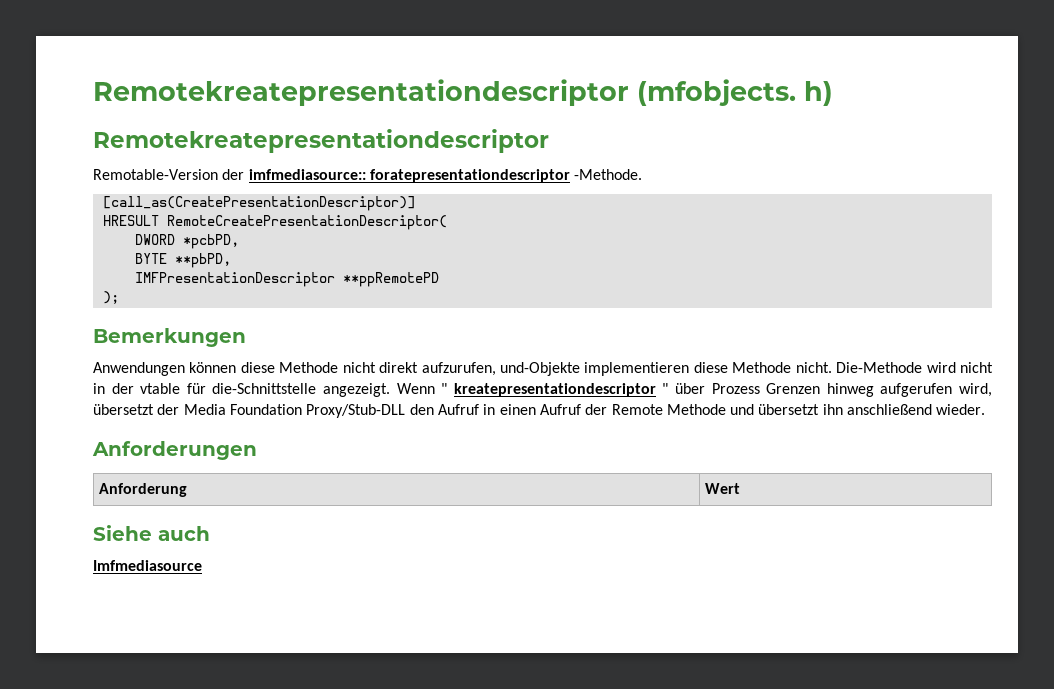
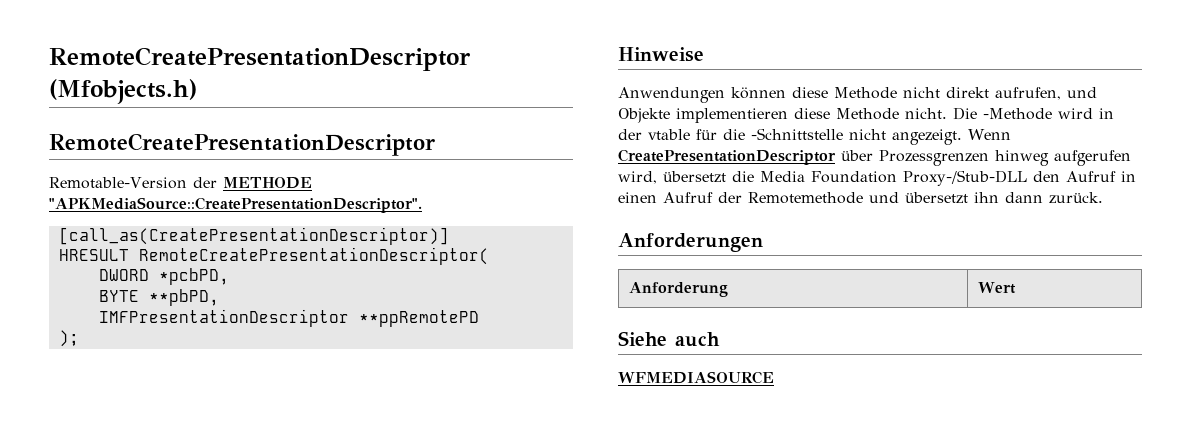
[93,79,833,106] [93,129,549,153] Remotekreatepresentationdescriptor (mfobjects. h) // Remotekreatepresentationdescriptor -> [49,47,471,71] [49,79,197,104] [49,133,435,156] RemoteCreatePresentationDescriptor (Mfobjects.h) // RemoteCreatePresentationDescriptor
[248,169,643,183] imfmediasource:: foratepresentationdescriptor -Methode. -> [222,177,312,189] [49,197,422,213] METHODE "APKMediaSource::CreatePresentationDescriptor".
[93,328,246,347] Bemerkungen -> [618,47,704,62] Hinweise
[421,362,580,376] aufzurufen, und-Objekte -> [995,87,1097,100] [618,108,670,123] aufrufen, und Objekte
[836,362,994,373] Die-Methode wird nicht -> [953,107,1093,120] Die -Methode wird
[212,383,821,397] die-Schnittstelle angezeigt. Wenn " kreatepresentationdescriptor " über Prozess Grenzen -> [723,128,1011,145] [618,149,989,166] die -Schnittstelle nicht angezeigt. Wenn CreatePresentationDescriptor über Prozessgrenzen
[157,404,180,415] der -> [732,171,754,182] die
[306,404,406,418] Proxy/Stub-DLL -> [903,170,1027,186] Proxy-/Stub-DLL
[611,404,726,415] Remote Methode -> [748,192,863,204] Remotemethode
[847,404,986,415] anschließend wieder. -> [1005,192,1103,204] dann zurück.
[93,560,202,571] Imfmediasource -> [618,371,774,384] WFMEDIASOURCE

